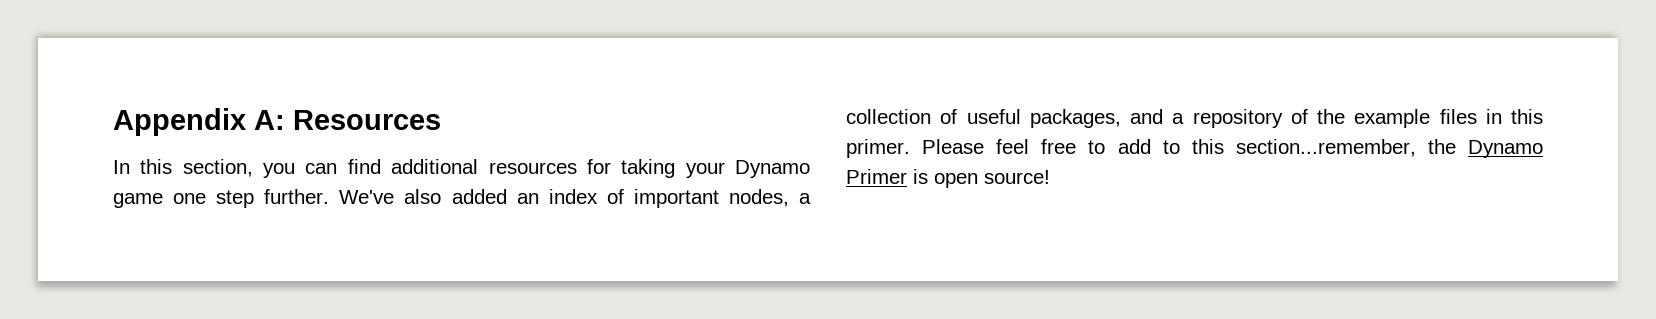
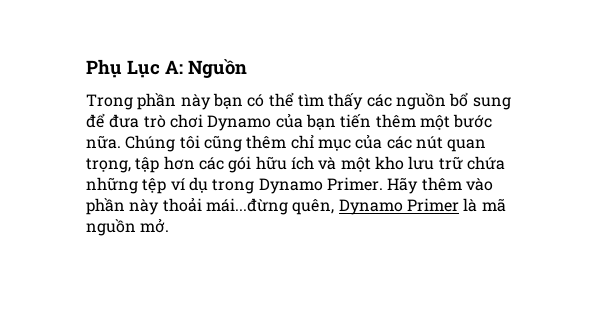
[113,108,441,136] [113,159,811,178] [113,189,811,208] [846,109,1543,128] [846,139,1543,158] [846,169,1050,188] Appendix A: Resources // In this section, you can find additional resources for taking your Dynamo game one step further. We've also added an index of important nodes, a collection of useful packages, and a repository of the example files in this primer. Please feel free to add to this section...remember, the Dynamo Primer is open source! -> [86,59,247,78] [86,92,511,110] [86,113,493,131] [86,135,487,152] [86,156,505,173] [86,177,493,194] [86,197,506,215] [86,218,170,236] Phụ Lục A: Nguồn // Trong phần này bạn có thể tìm thấy các nguồn bổ sung để đưa trò chơi Dynamo của bạn tiến thêm một bước nữa. Chúng tôi cũng thêm chỉ mục của các nút quan trọng, tập hơn các gói hữu ích và một kho lưu trữ chứa những tệp ví dụ trong Dynamo Primer. Hãy thêm vào phần này thoải mái...đừng quên, Dynamo Primer là mã nguồn mở.

